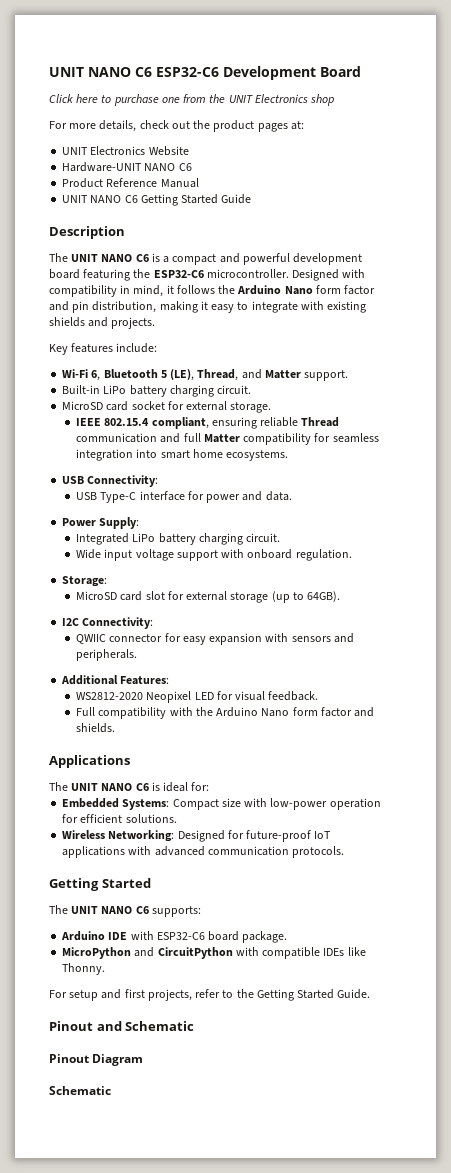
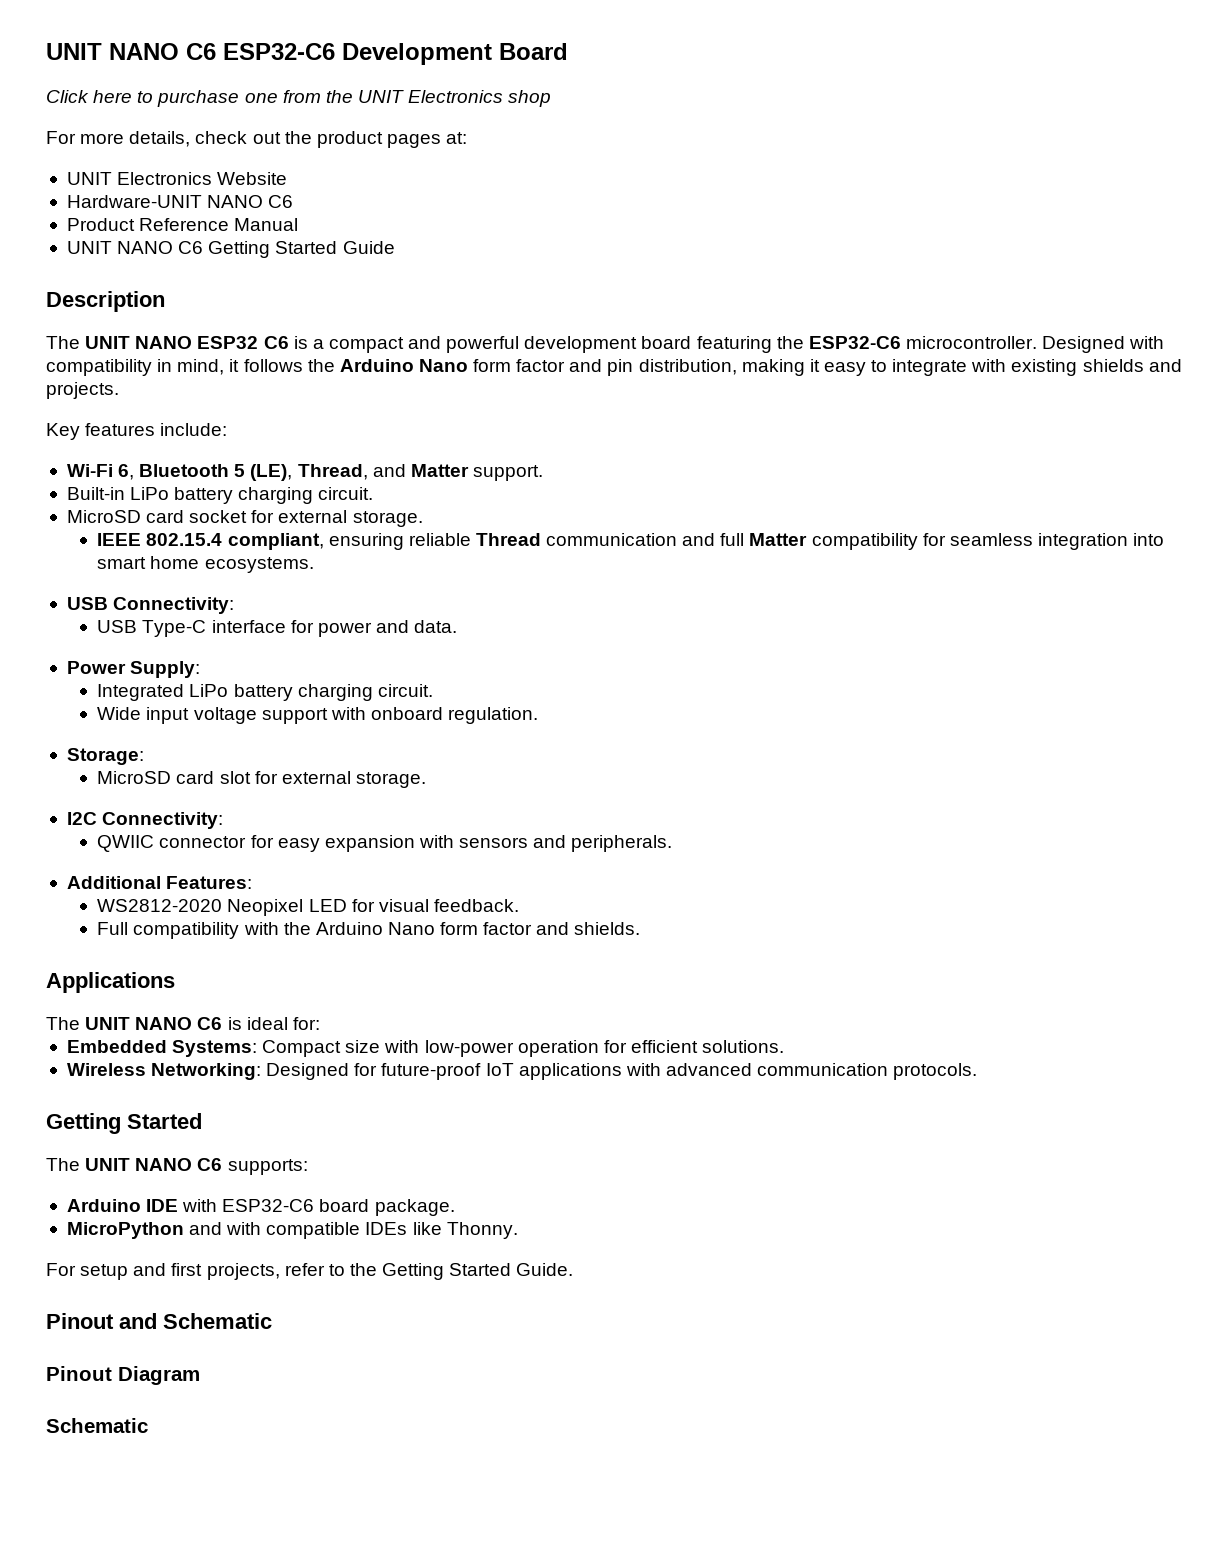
(133, 258) none -> [197,336,259,349] ESP32
[230,591,341,603] storage (up to 64GB). -> [355,772,426,788] storage.
[157,947,233,959] CircuitPython -> (223, 1228) none

